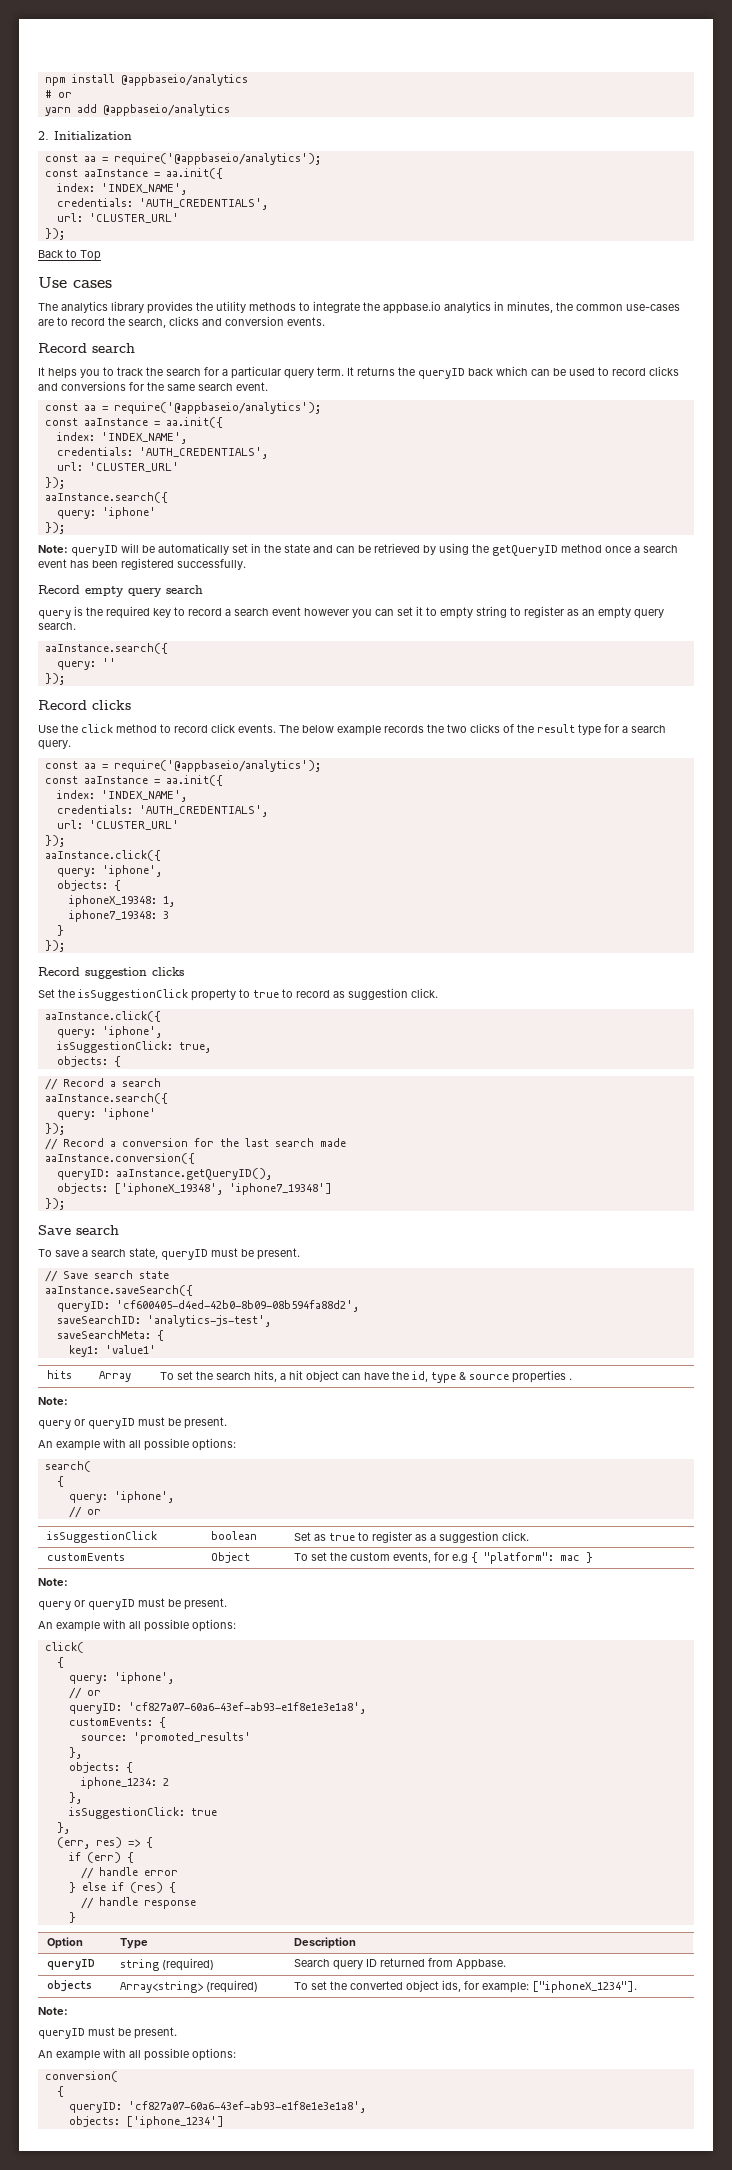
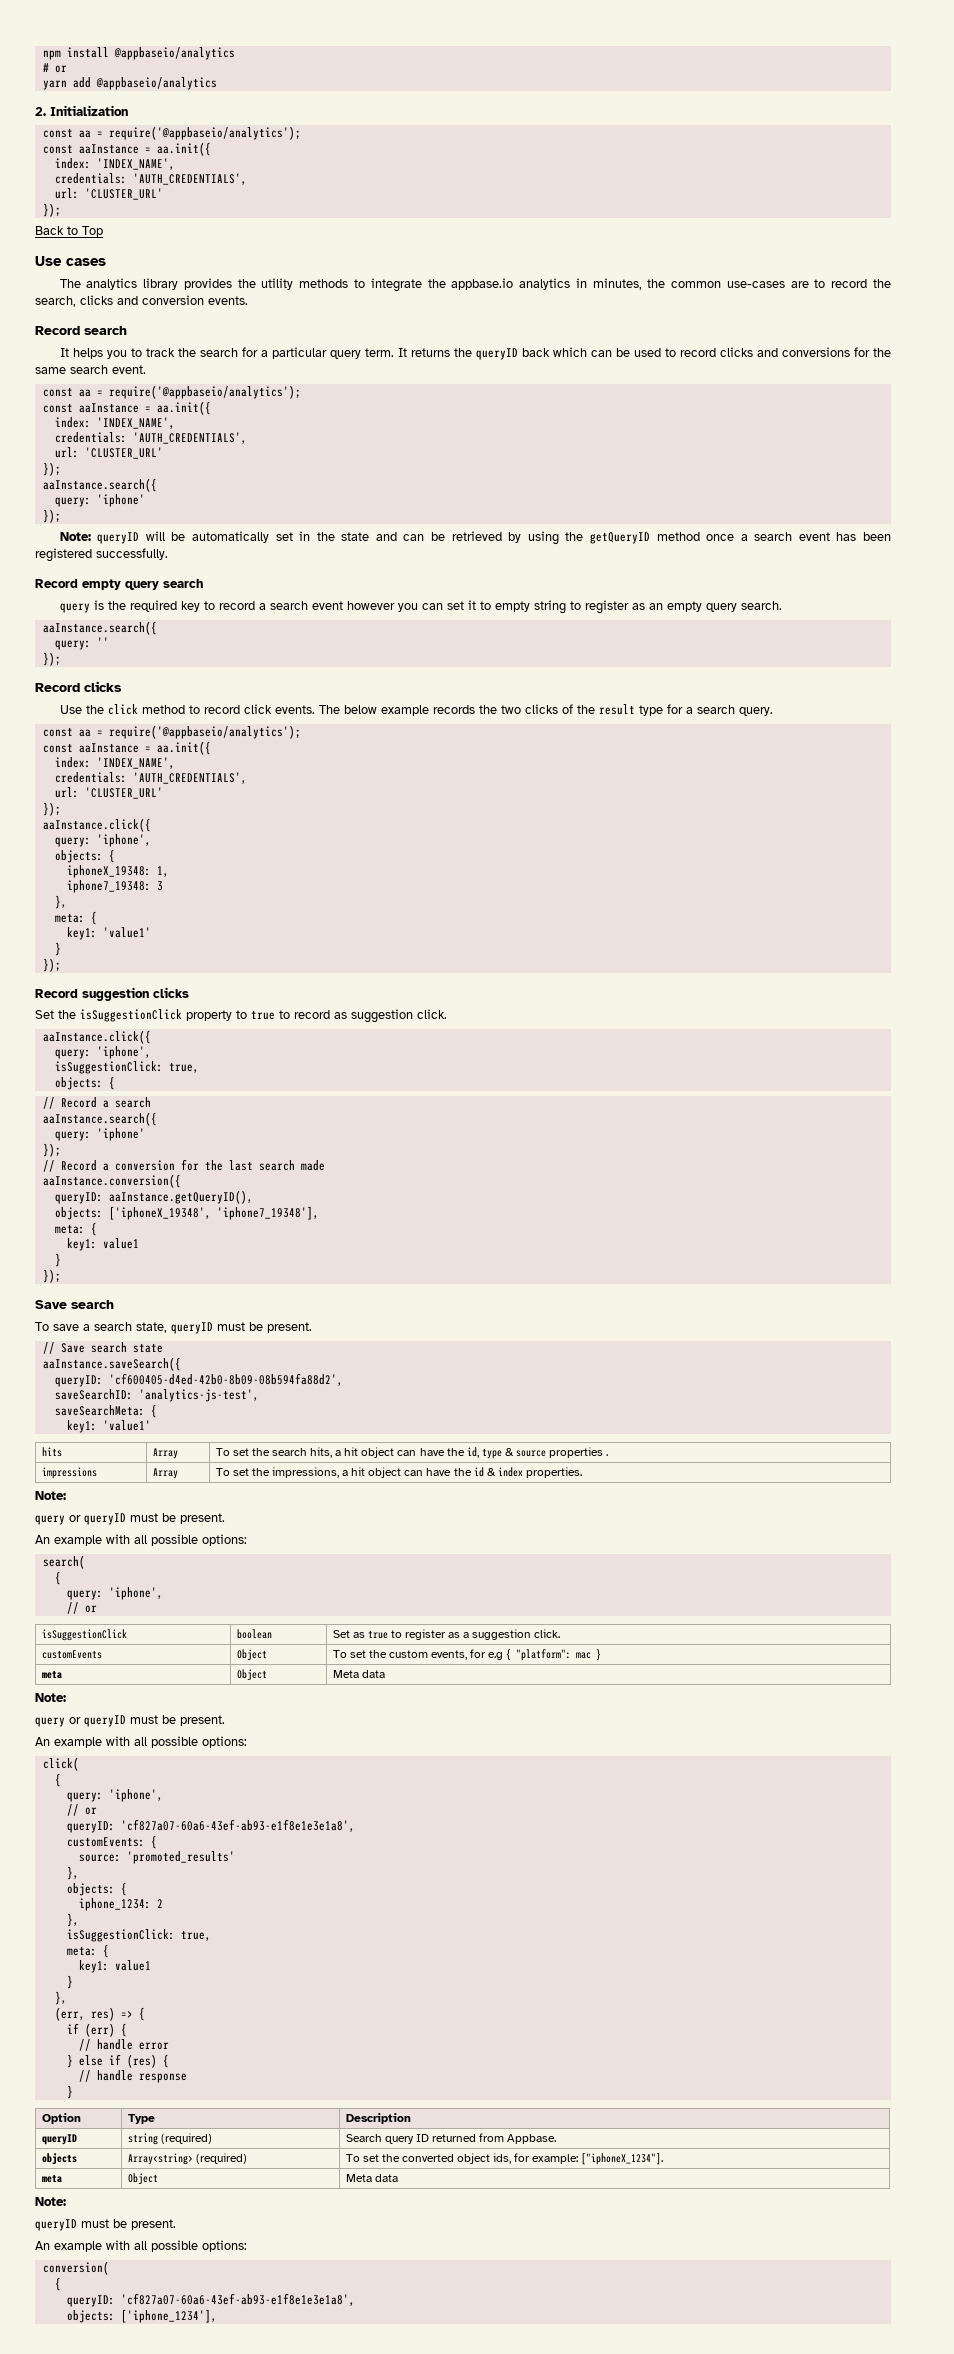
(169, 915) none -> [54,895,67,909] [54,911,97,925] [66,927,151,940] // }, // meta: { // key1: 'value1'
[228,1183,332,1195] 'iphone7_19348'] -> [216,1206,319,1220] [54,1222,97,1236] [66,1238,139,1251] [54,1253,61,1267] 'iphone7_19348'], // meta: { // key1: value1 // }
(572, 1379) none -> [41,1467,97,1479] [152,1468,178,1479] [215,1467,582,1478] // impressions | Array | To set the impressions, a hit object can have the id & index properties.
(593, 1557) none -> [41,1670,62,1679] [236,1669,267,1681] [332,1670,385,1678] // meta | Object | Meta data
[190,1808,217,1816] true -> [180,1930,211,1941] [66,1944,109,1958] [78,1960,151,1973] [66,1975,73,1989] true, // meta: { // key1: value1 // }
(637, 1987) none -> [41,2174,62,2183] [127,2173,158,2185] [345,2174,398,2182] // meta | Object | Meta data
[125,2116,224,2128] ['iphone_1234'] -> [120,2309,217,2323] ['iphone_1234'],

